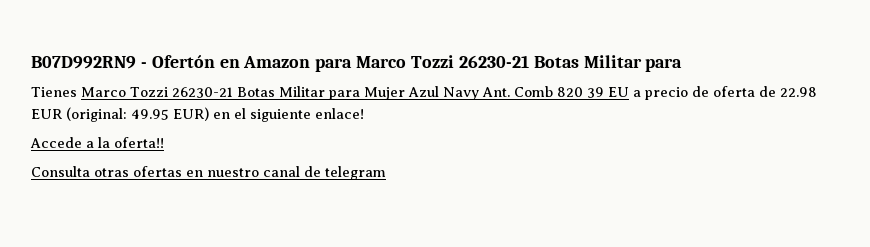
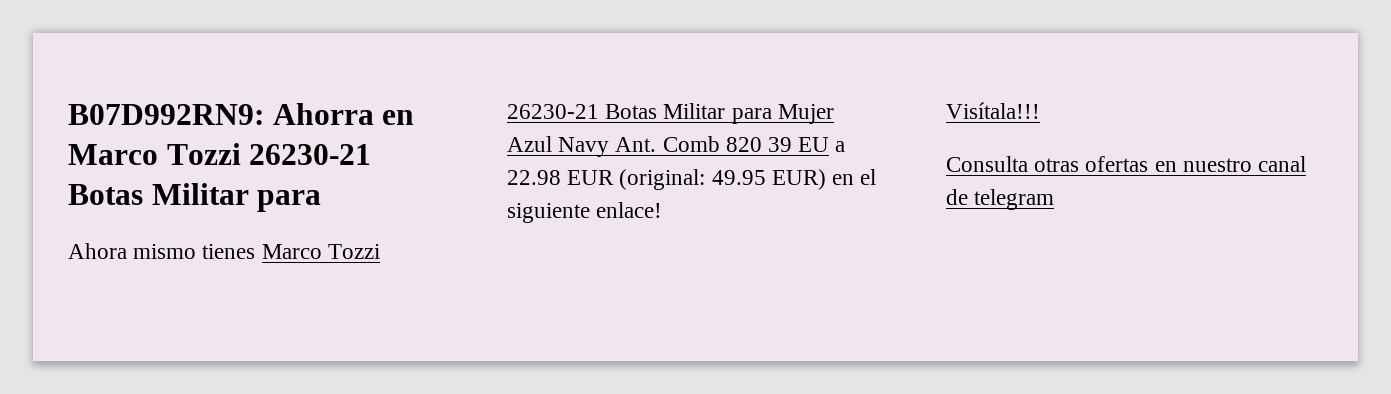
[31,55,353,72] B07D992RN9 - Ofertón en Amazon para -> [68,103,415,125] B07D992RN9: Ahorra en
[31,87,77,97] Tienes -> [68,243,256,259] Ahora mismo tienes
[644,86,776,100] precio de oferta de -> (846, 146) none
[30,137,164,148] Accede a la oferta!! -> [946,102,1040,119] Visítala!!!

